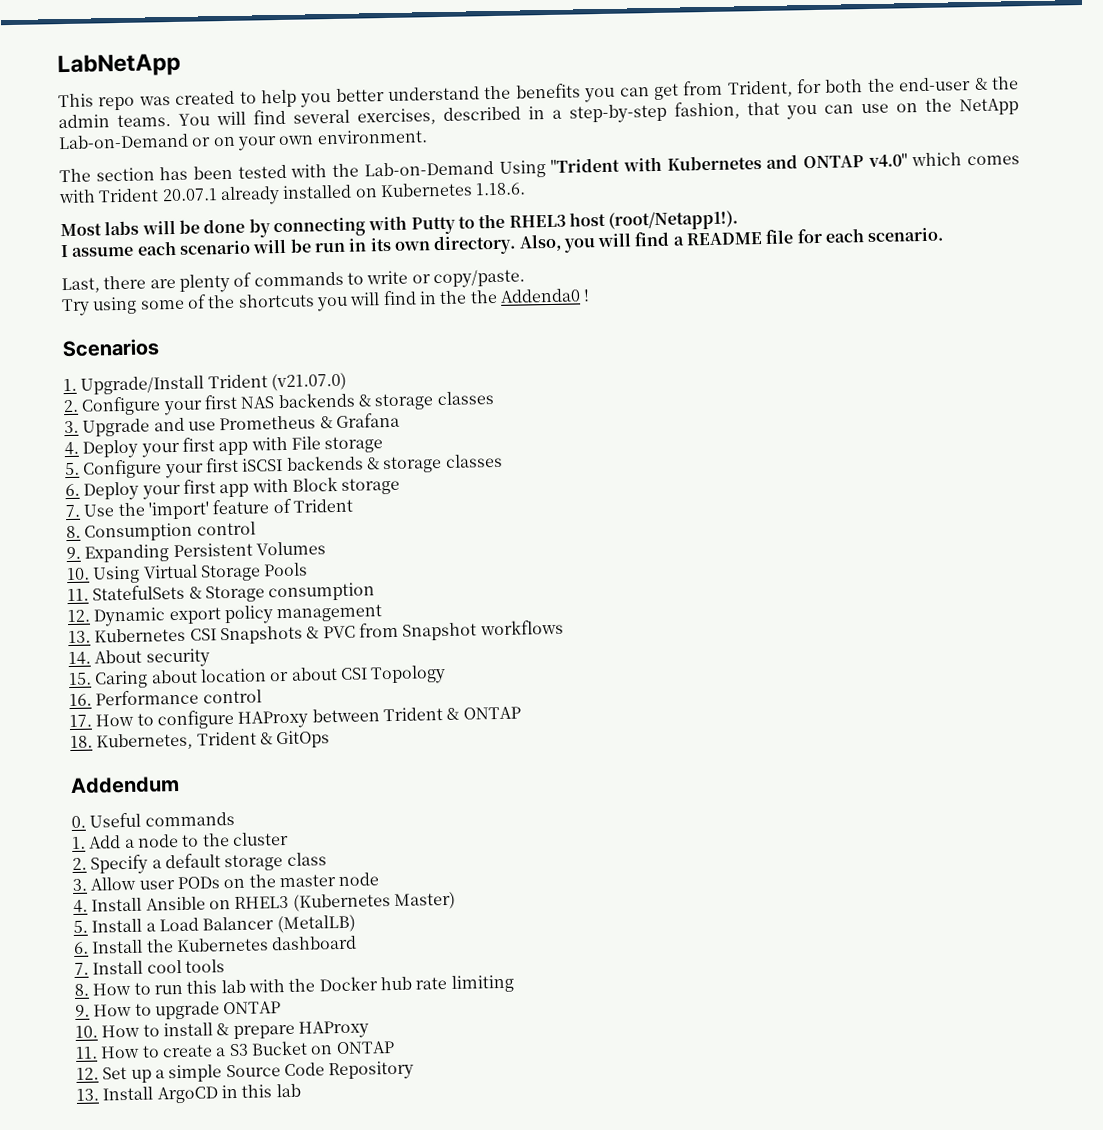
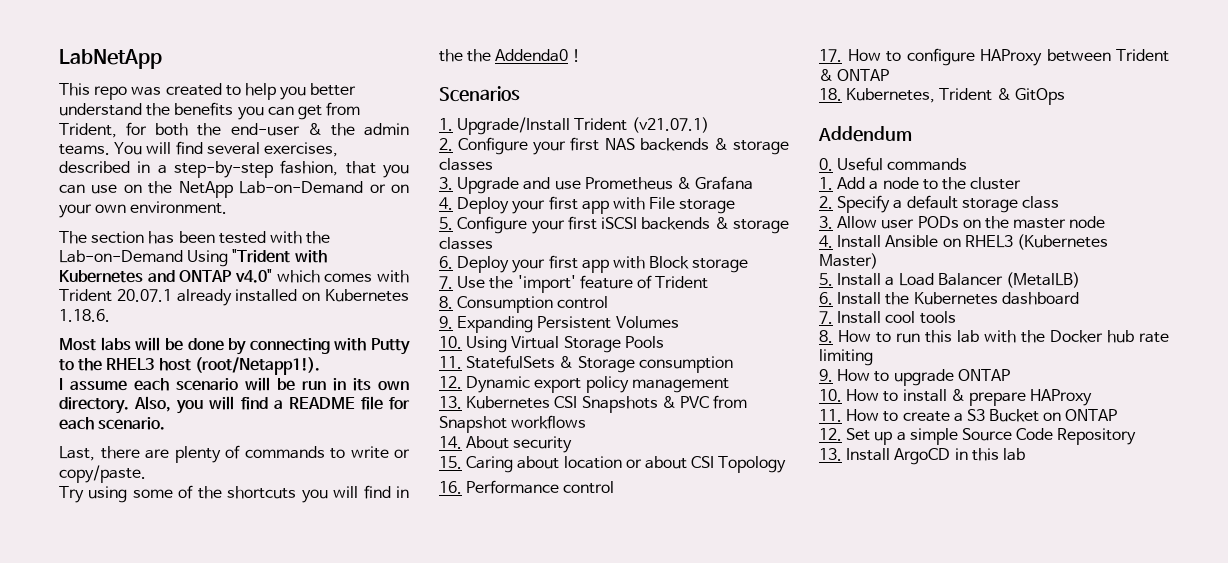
[270,372,347,392] (v21.07.0) -> [631,117,709,133] (v21.07.1)

